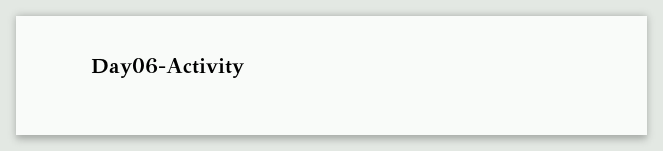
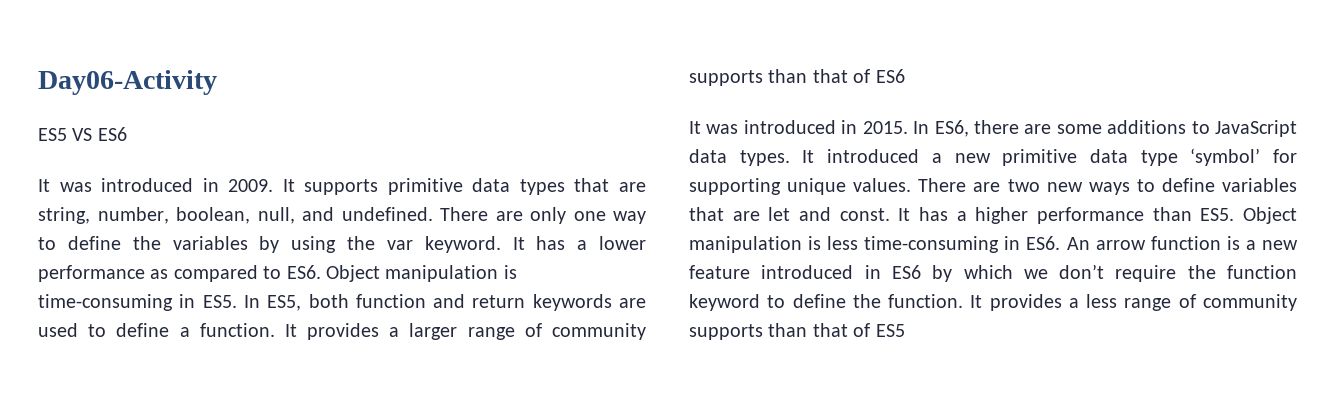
(244, 68) none -> [38,127,127,141] [38,178,646,195] [38,207,646,224] [38,236,646,253] [38,265,517,282] [38,294,646,311] [38,323,646,340] [689,69,905,86] [689,120,1297,137] [689,148,1297,166] [689,178,1297,195] [689,207,1297,224] [689,236,1299,253] [689,264,1297,282] [689,294,1297,311] [689,323,905,340] // ES5 VS ES6 // It was introduced in 2009. It supports primitive data types that are string, number, boolean, null, and undefined. There are only one way to define the variables by using the var keyword. It has a lower performance as compared to ES6. Object manipulation is time-consuming in ES5. In ES5, both function and return keywords are used to define a function. It provides a larger range of community supports than that of ES6 // It was introduced in 2015. In ES6, there are some additions to JavaScript data types. It introduced a new primitive data type ‘symbol’ for supporting unique values. There are two new ways to define variables that are let and const. It has a higher performance than ES5. Object manipulation is less time-consuming in ES6. An arrow function is a new feature introduced in ES6 by which we don’t require the function keyword to define the function. It provides a less range of community supports than that of ES5

